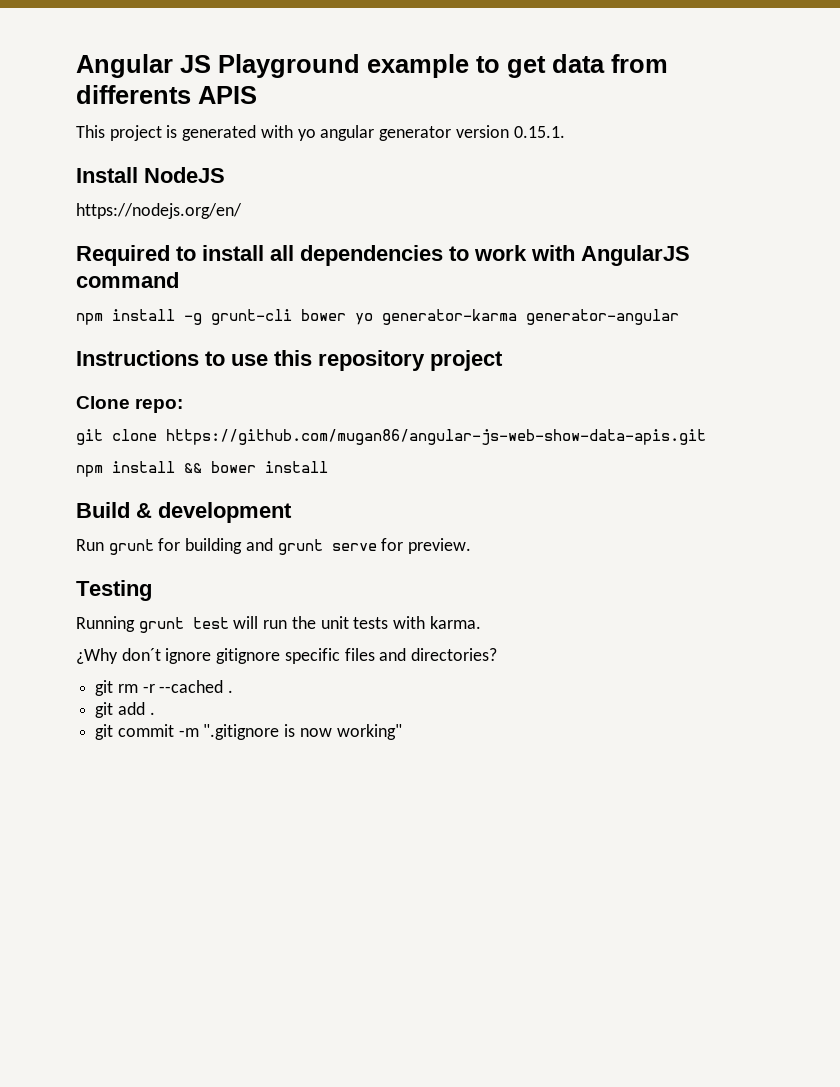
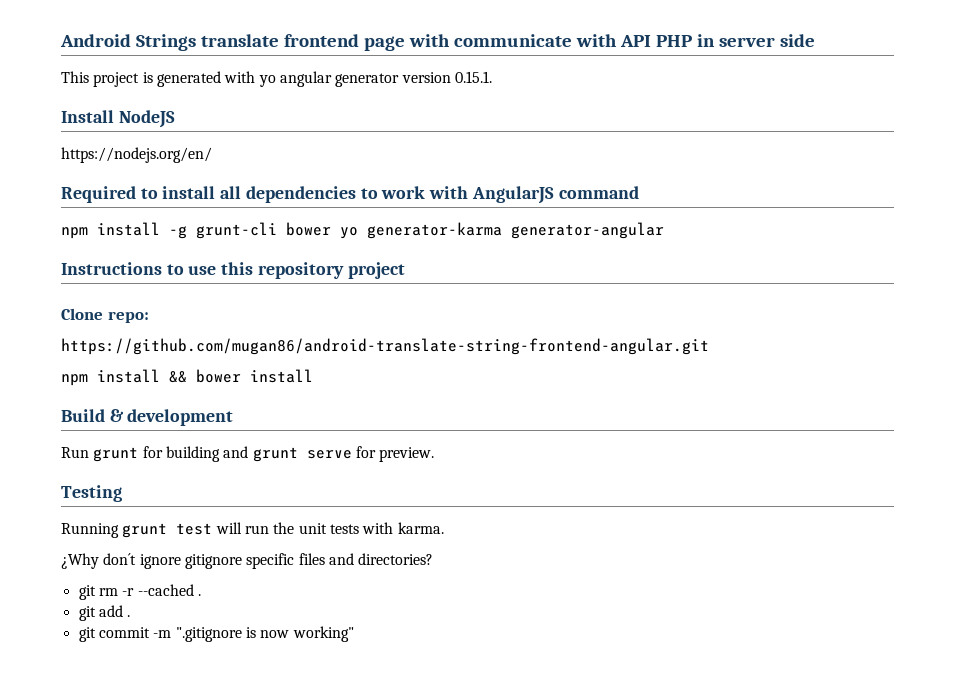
[76,54,668,78] [76,85,257,104] Angular JS Playground example to get data from differents APIS -> [60,34,815,51] Android Strings translate frontend page with communicate with API PHP in server side
[76,429,706,445] git clone https://github.com/mugan86/angular-js-web-show-data-apis.git -> [61,338,709,355] https://github.com/mugan86/android-translate-string-frontend-angular.git

